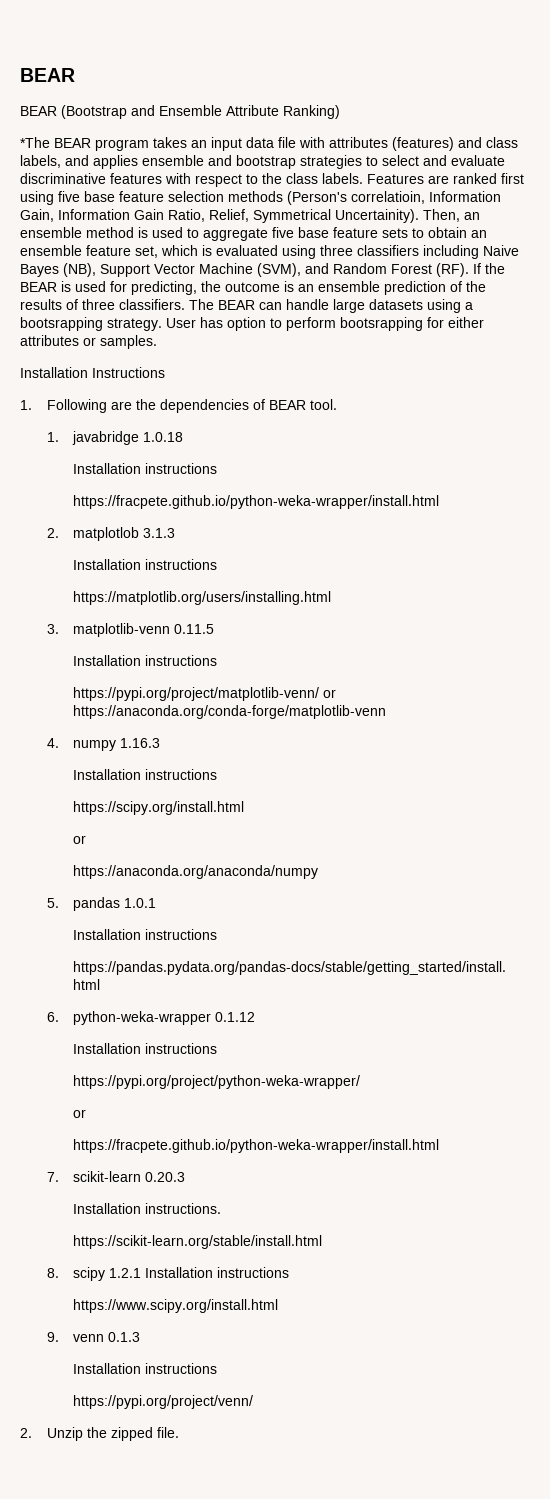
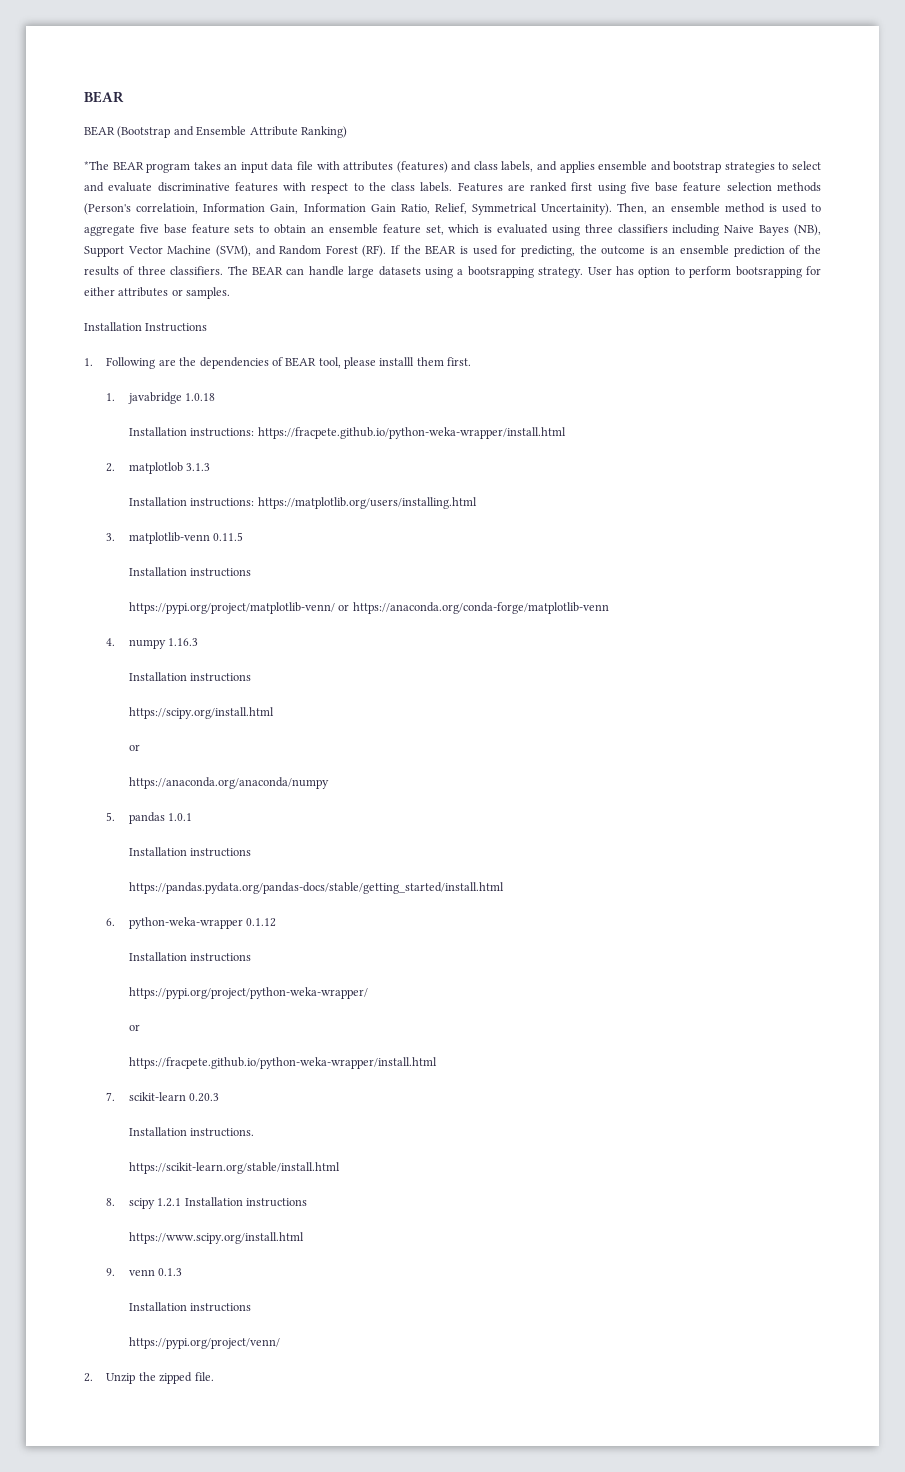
[309,399,337,410] tool. -> [318,357,472,369] tool, please installl them first.
[145,463,218,474] instructions // -> [190,428,255,437] instructions:
[145,559,218,570] instructions // -> [190,498,255,507] instructions:

